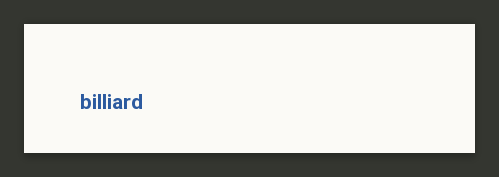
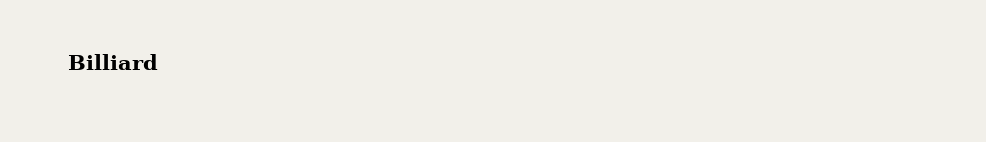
[80,94,143,109] billiard -> [68,54,158,70] Billiard

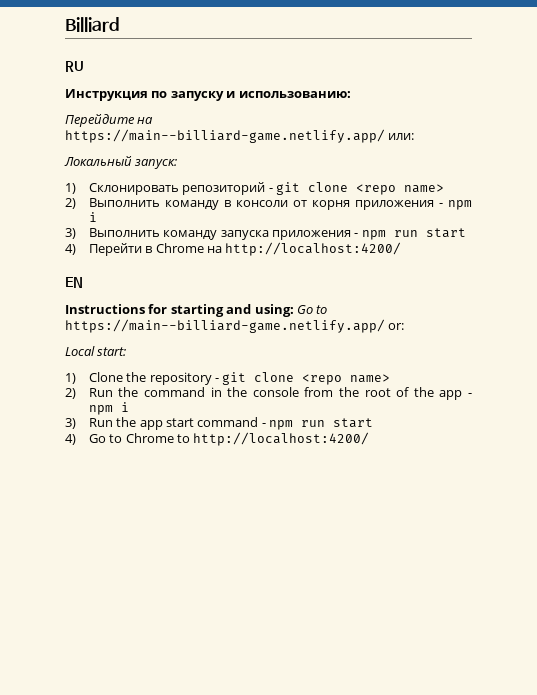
(158, 62) none -> [65,61,84,72] [65,89,351,101] [65,114,154,127] [65,129,415,143] [64,156,178,169] [65,182,444,195] [65,198,472,210] [88,212,97,222] [65,228,466,240] [65,242,402,256] [65,277,83,288] [65,304,328,317] [65,319,405,333] [65,346,127,356] [65,372,391,385] [65,387,473,400] [88,402,129,415] [65,417,374,430] [65,432,370,446] // RU // Инструкция по запуску и использованию: // Перейдите на https://main--billiard-game.netlify.app/ или: // Локальный запуск: // 1) Склонировать репозиторий - git clone <repo name> // 2) Выполнить команду в консоли от корня приложения - npm i // 3) Выполнить команду запуска приложения - npm run start // 4) Перейти в Chrome на http://localhost:4200/ // EN // Instructions for starting and using: Go to https://main--billiard-game.netlify.app/ or: // Local start: // 1) Clone the repository - git clone <repo name> // 2) Run the command in the console from the root of the app - npm i // 3) Run the app start command - npm run start // 4) Go to Chrome to http://localhost:4200/

